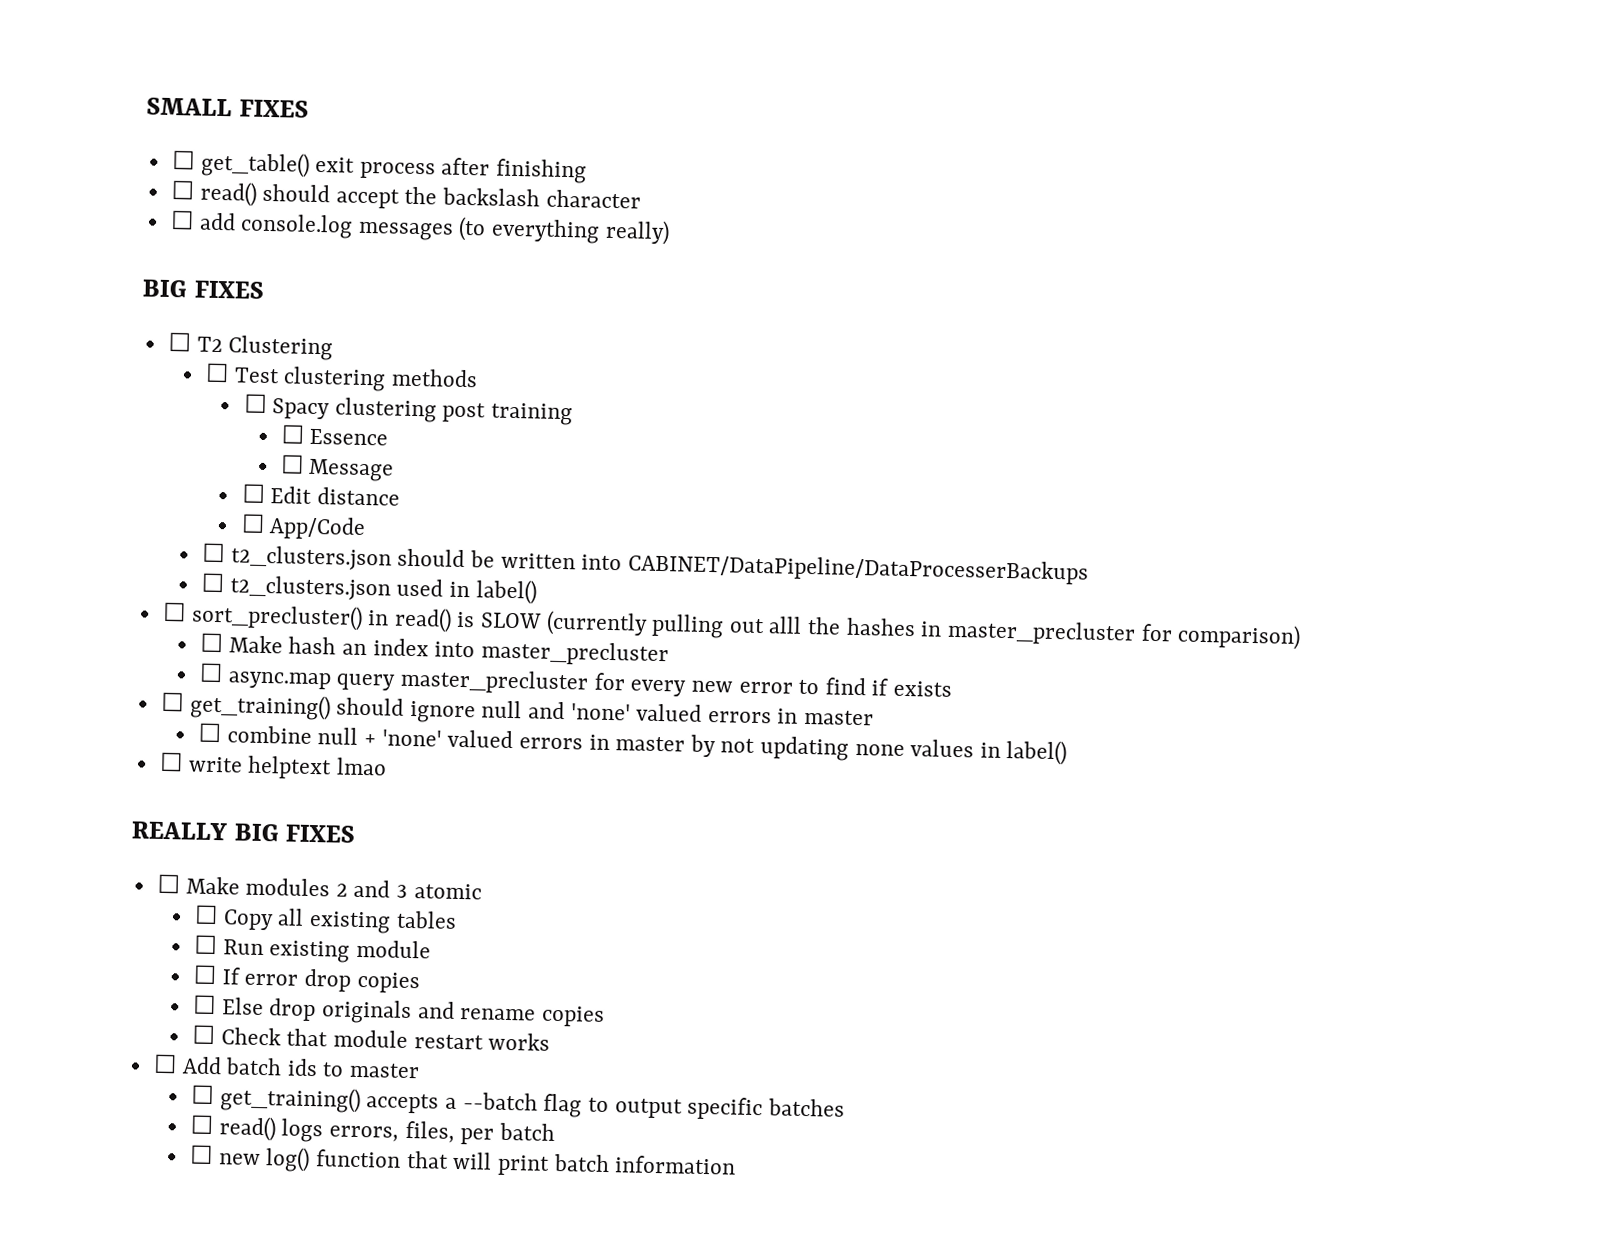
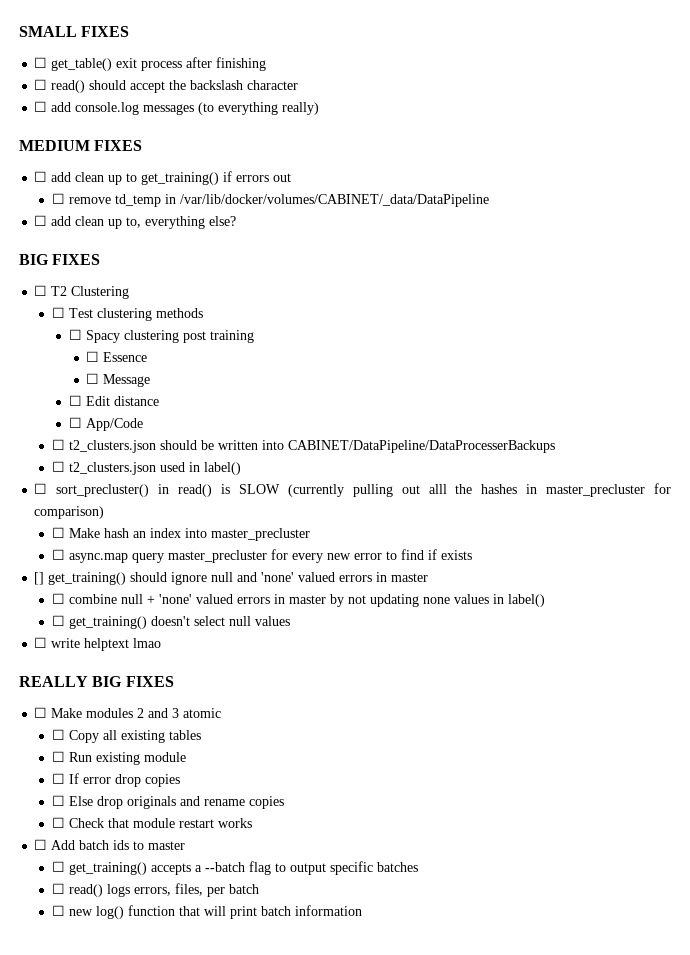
(670, 232) none -> [19,140,143,151] [34,171,292,185] [51,193,489,207] [34,215,237,229] // MEDIUM FIXES // ☐ add clean up to get_training() if errors out // ☐ remove td_temp in /var/lib/docker/volumes/CABINET/_data/DataPipeline // ☐ add clean up to, everything else?
[160,691,184,712] ☐ -> [34,572,45,585] []
(1068, 753) none -> [51,615,290,629] // ☐ get_training() doesn't select null values

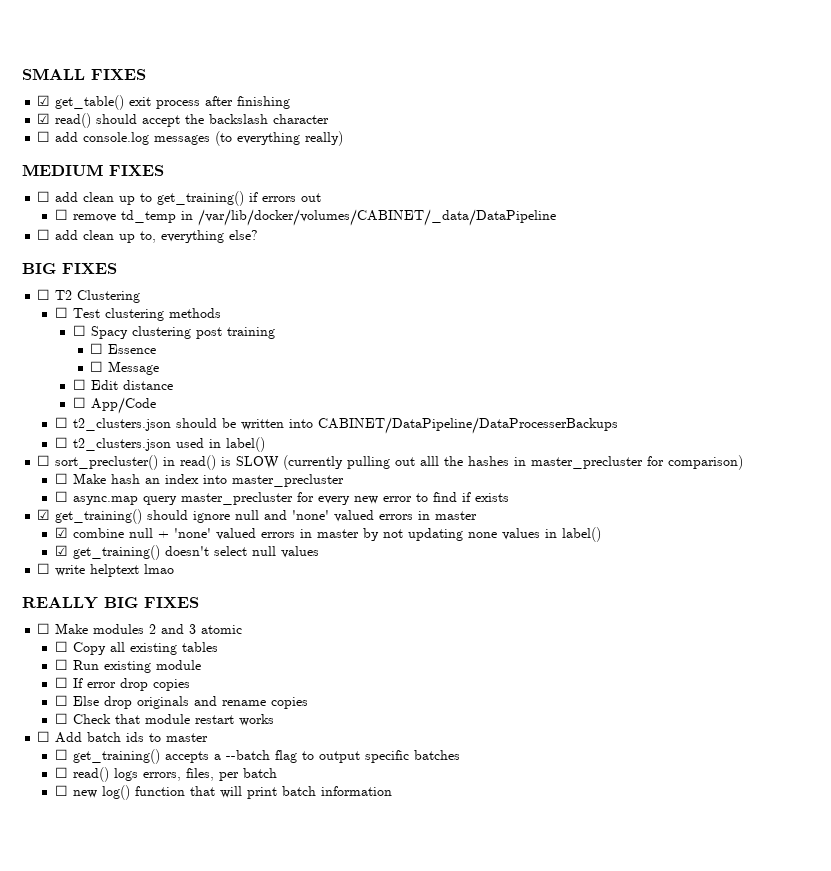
[34,57,48,68] ☐ -> [37,95,51,106] ☑
[34,79,48,90] ☐ -> [37,113,51,124] ☑
[34,572,45,585] [] -> [37,509,51,520] ☑
[51,593,65,604] ☐ -> [55,527,69,538] ☑
[51,615,65,626] ☐ -> [55,545,69,556] ☑

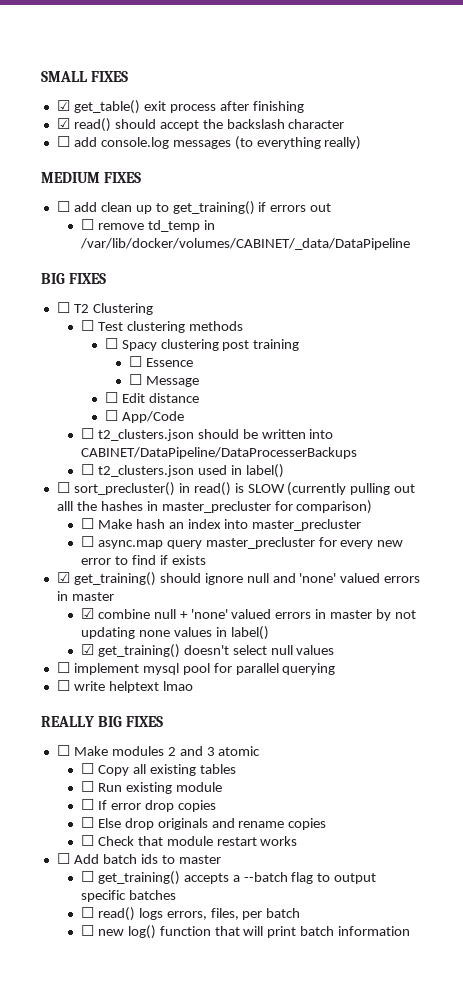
[37,229,259,243] // ☐ add clean up to, everything else? -> (410, 244) none
(320, 552) none -> [56,662,336,675] // ☐ implement mysql pool for parallel querying

